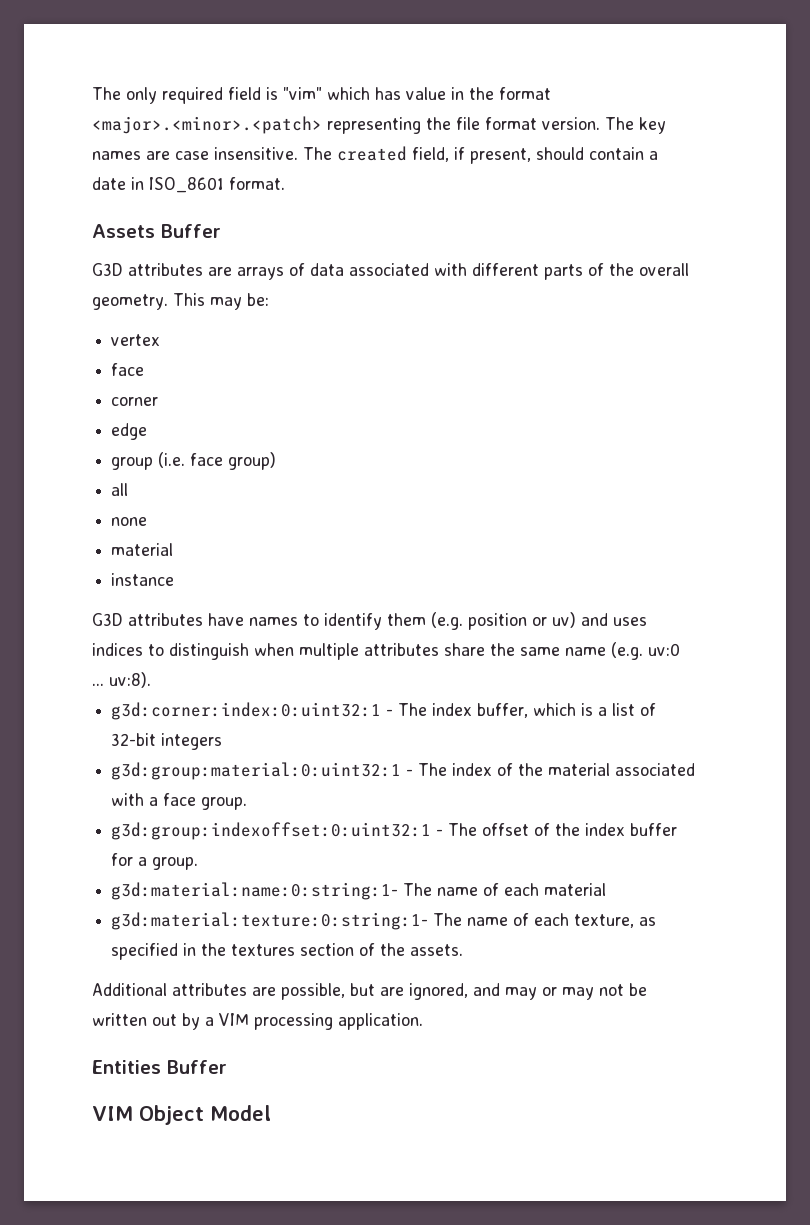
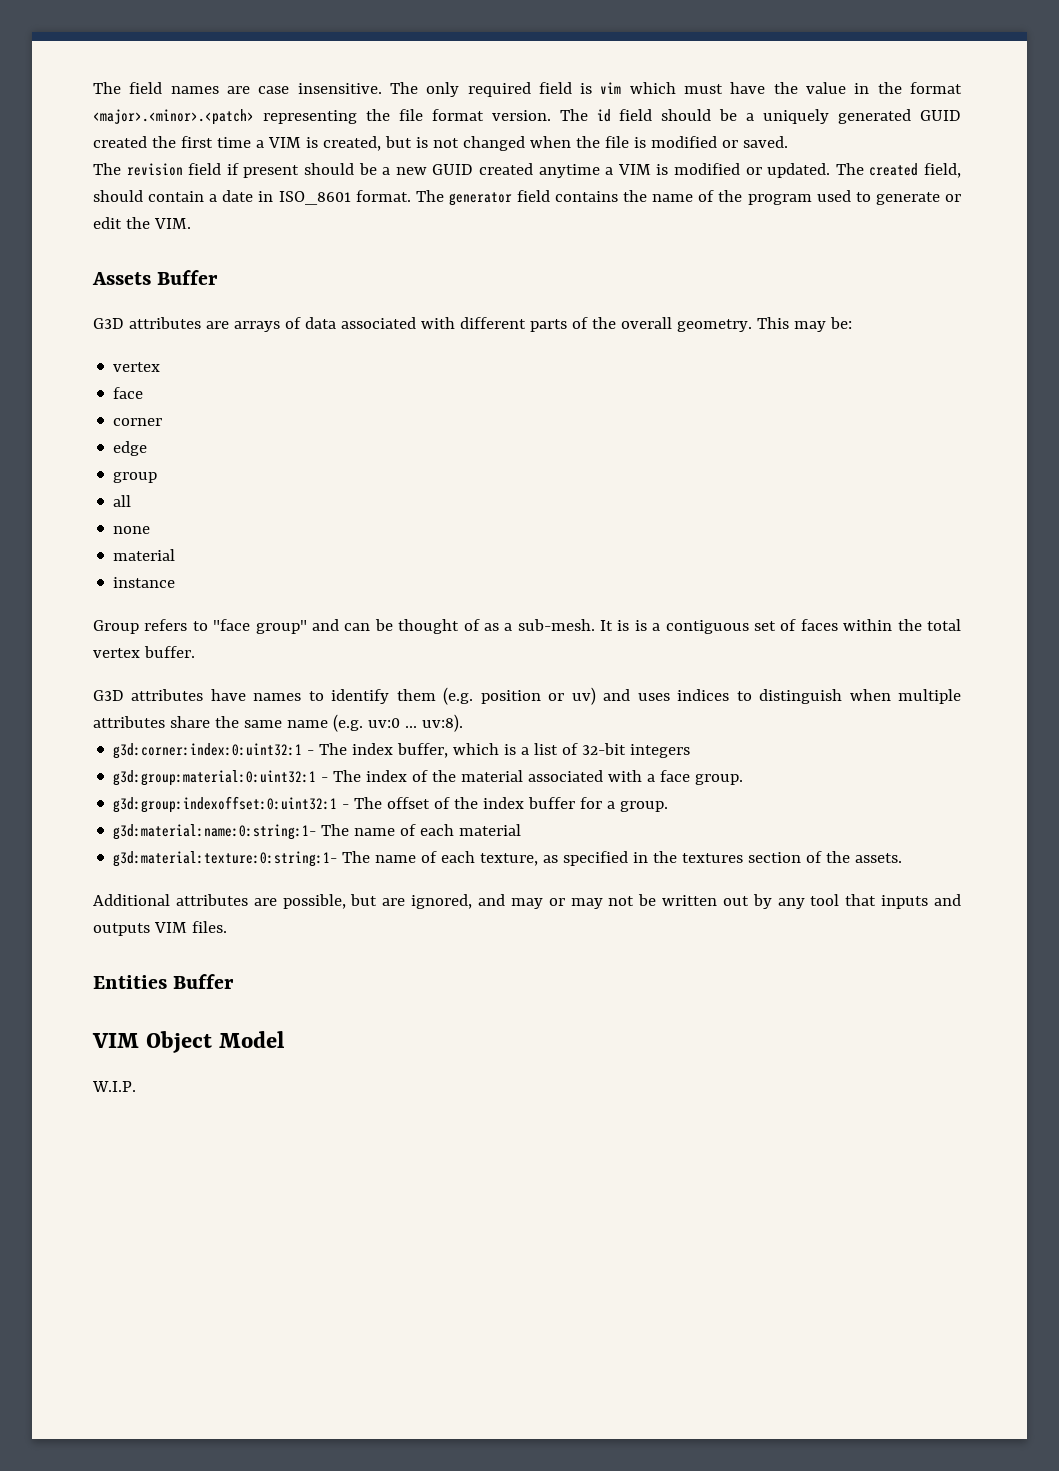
[92,87,401,104] The only required field is "vim" which has -> [93,82,798,97] The field names are case insensitive. The only required field is vim which must have the
[639,117,666,134] [92,147,298,160] key names are case insensitive. -> [596,109,962,124] [93,136,788,151] [93,163,831,178] id field should be a uniquely generated GUID created the first time a VIM is created, but is not changed when the file is modified or saved. // The revision field if present should be a new GUID created anytime a VIM is modified or updated.
[454,147,531,164] if present, -> (962, 170) none
(285, 183) none -> [415,190,961,206] [93,217,191,229] The generator field contains the name of the program used to generate or edit the VIM.
[158,452,277,470] (i.e. face group) -> (158, 477) none
(175, 579) none -> [93,619,962,634] [93,646,195,658] // Group refers to "face group" and can be thought of as a sub-mesh. It is is a contiguous set of faces within the total vertex buffer.
[205,1013,423,1030] a VIM processing application. -> [777,894,962,909] [93,921,227,936] any tool that inputs and outputs VIM files.
(271, 1113) none -> [92,1081,136,1092] // W.I.P.

